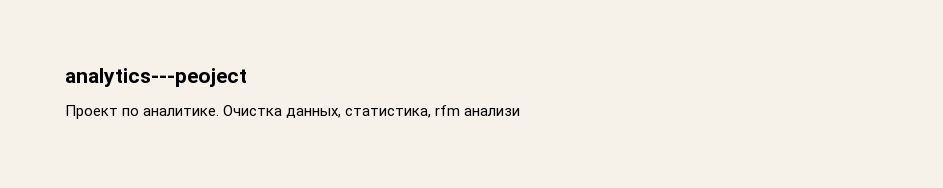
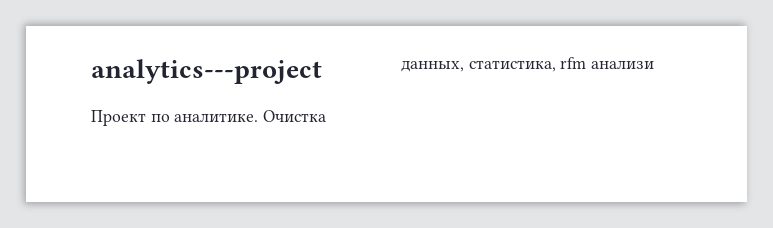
[65,68,247,87] analytics---peoject -> [91,59,322,84] analytics---project

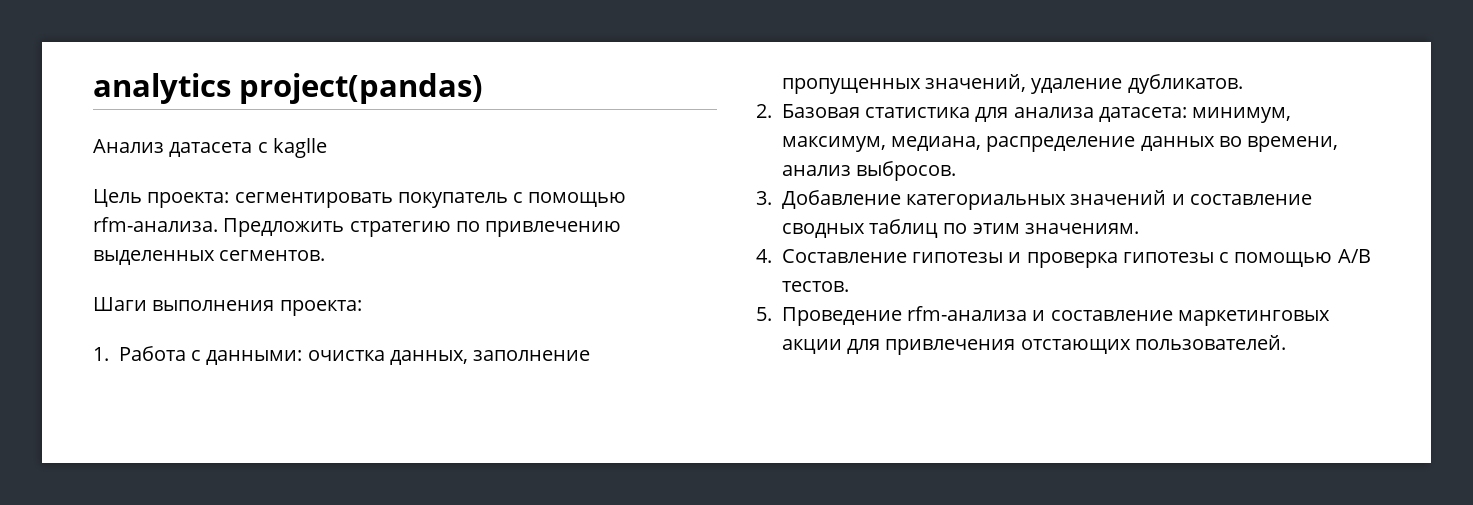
[91,59,322,84] [91,110,327,126] [401,57,655,72] analytics---project // Проект по аналитике. Очистка данных, статистика, rfm анализи -> [93,73,484,104] [93,138,327,158] [93,189,627,208] [93,217,622,237] [93,250,326,265] [93,297,362,316] [93,346,591,365] [781,74,1243,94] [756,104,1292,123] [781,136,1339,152] [781,161,957,181] [756,190,1312,210] [781,219,1139,238] [756,249,1371,268] [781,281,849,292] [756,306,1330,326] [781,335,1286,355] analytics project(pandas) // Анализ датасета с kaglle // Цель проекта: сегментировать покупатель с помощью rfm-анализа. Предложить стратегию по привлечению выделенных сегментов. // Шаги выполнения проекта: // 1. Работа с данными: очистка данных, заполнение пропущенных значений, удаление дубликатов. // 2. Базовая статистика для анализа датасета: минимум, максимум, медиана, распределение данных во времени, анализ выбросов. // 3. Добавление категориальных значений и составление сводных таблиц по этим значениям. // 4. Составление гипотезы и проверка гипотезы с помощью A/B тестов. // 5. Проведение rfm-анализа и составление маркетинговых акции для привлечения отстающих пользователей.

